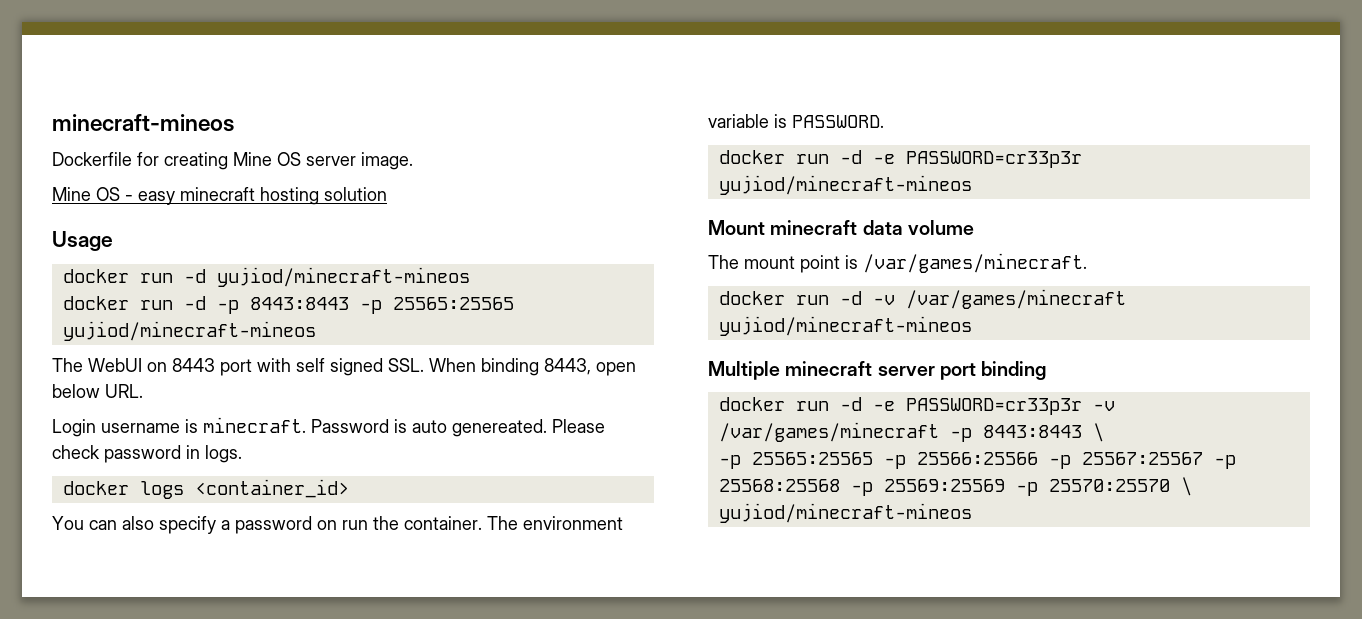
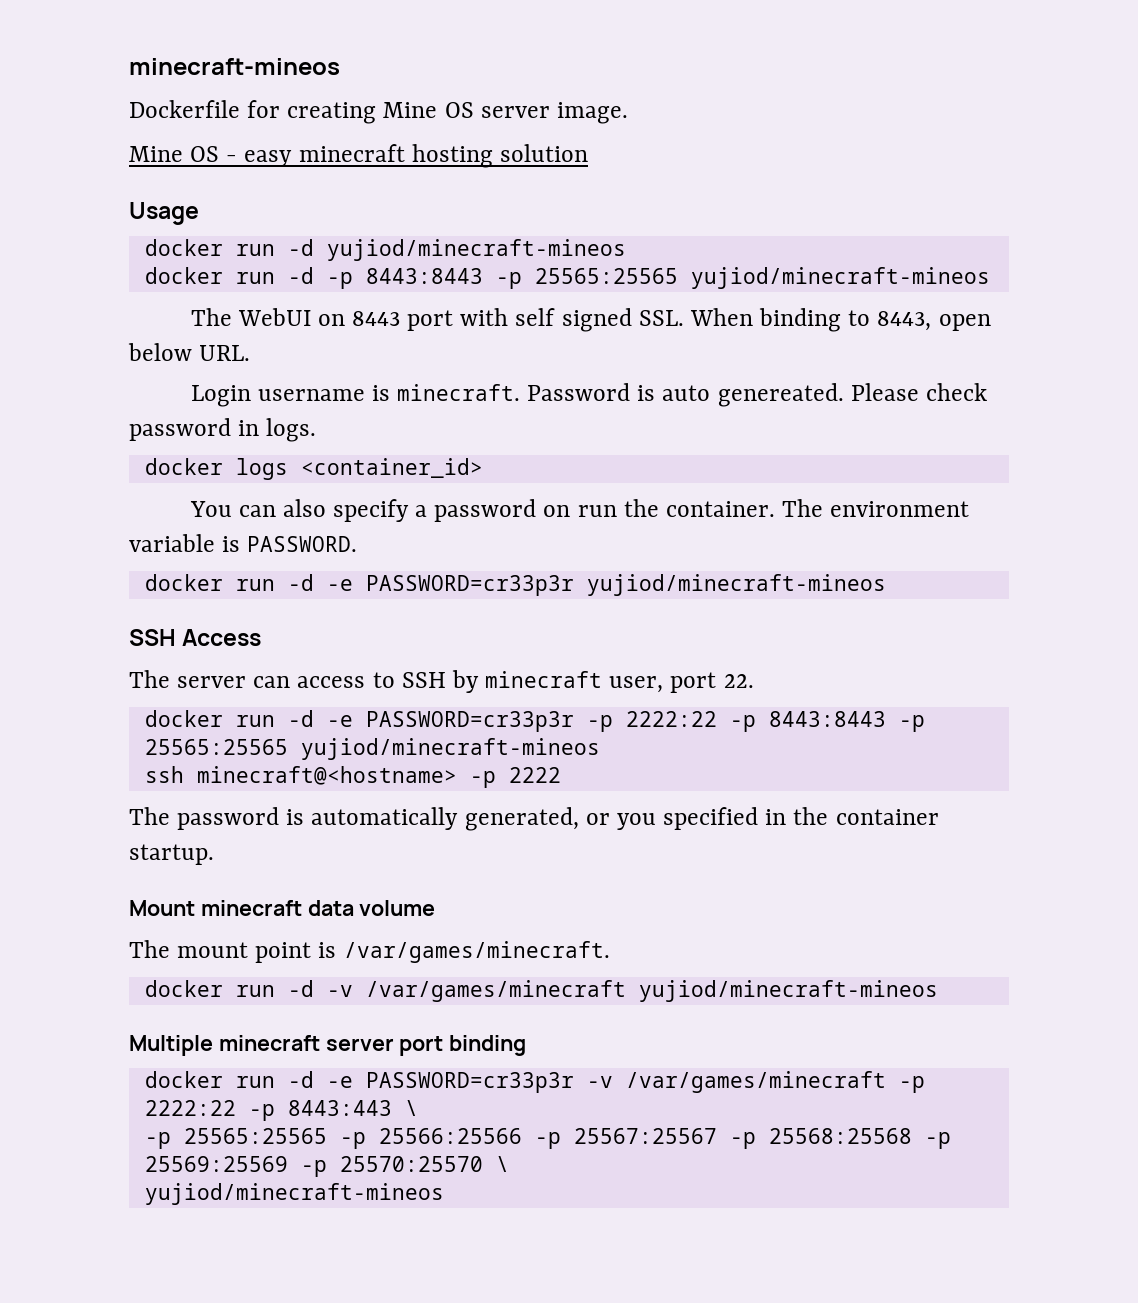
(539, 367) none -> [848,310,871,326] to
(972, 185) none -> [129,629,262,646] [129,670,754,693] [144,710,925,732] [144,738,600,760] [144,766,561,788] [129,807,939,831] [129,844,214,865] // SSH Access // The server can access to SSH by minecraft user, port 22. // docker run -d -e PASSWORD=cr33p3r -p 2222:22 -p 8443:8443 -p 25565:25565 yujiod/minecraft-mineos // ssh minecraft@<hostname> -p 2222 // The password is automatically generated, or you specified in the container startup.
[982,425,1082,438] 8443:8443 -> [144,1100,392,1121] 2222:22 -p 8443:443

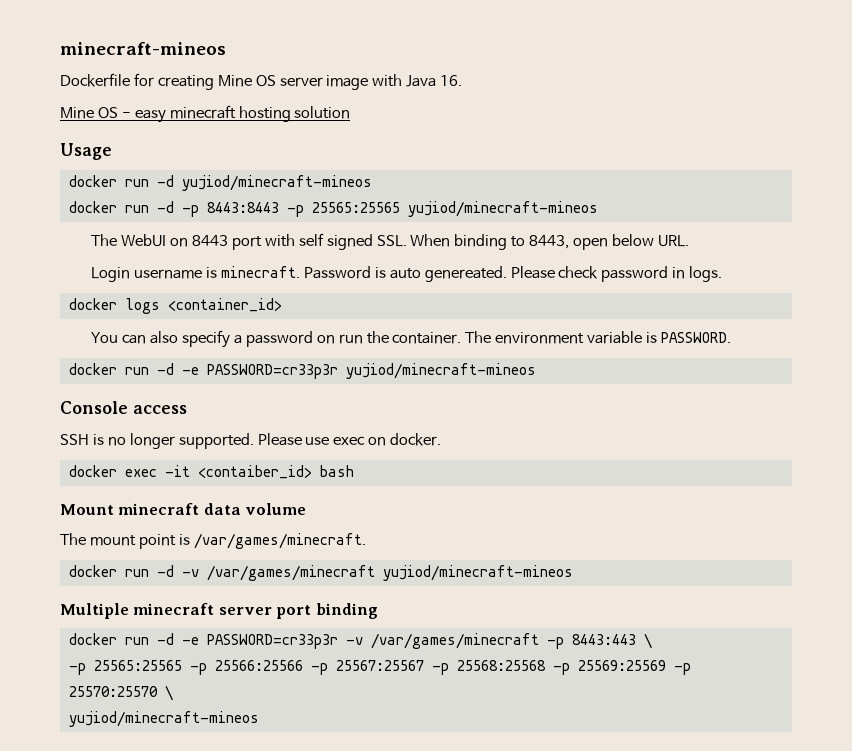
[556,102,628,124] image. -> [326,74,463,90] image with Java 16.
[129,629,262,646] [129,670,754,693] [144,710,925,732] [144,738,600,760] [144,766,561,788] [129,807,939,831] [129,844,214,865] // SSH Access // The server can access to SSH by minecraft user, port 22. // docker run -d -e PASSWORD=cr33p3r -p 2222:22 -p 8443:8443 -p 25565:25565 yujiod/minecraft-mineos // ssh minecraft@<hostname> -p 2222 // The password is automatically generated, or you specified in the container startup. -> [60,401,187,414] [60,433,442,449] [68,465,354,479] // Console access // SSH is no longer supported. Please use exec on docker. // docker exec -it <contaiber_id> bash
[144,1100,275,1121] 2222:22 -p -> (564, 643) none

